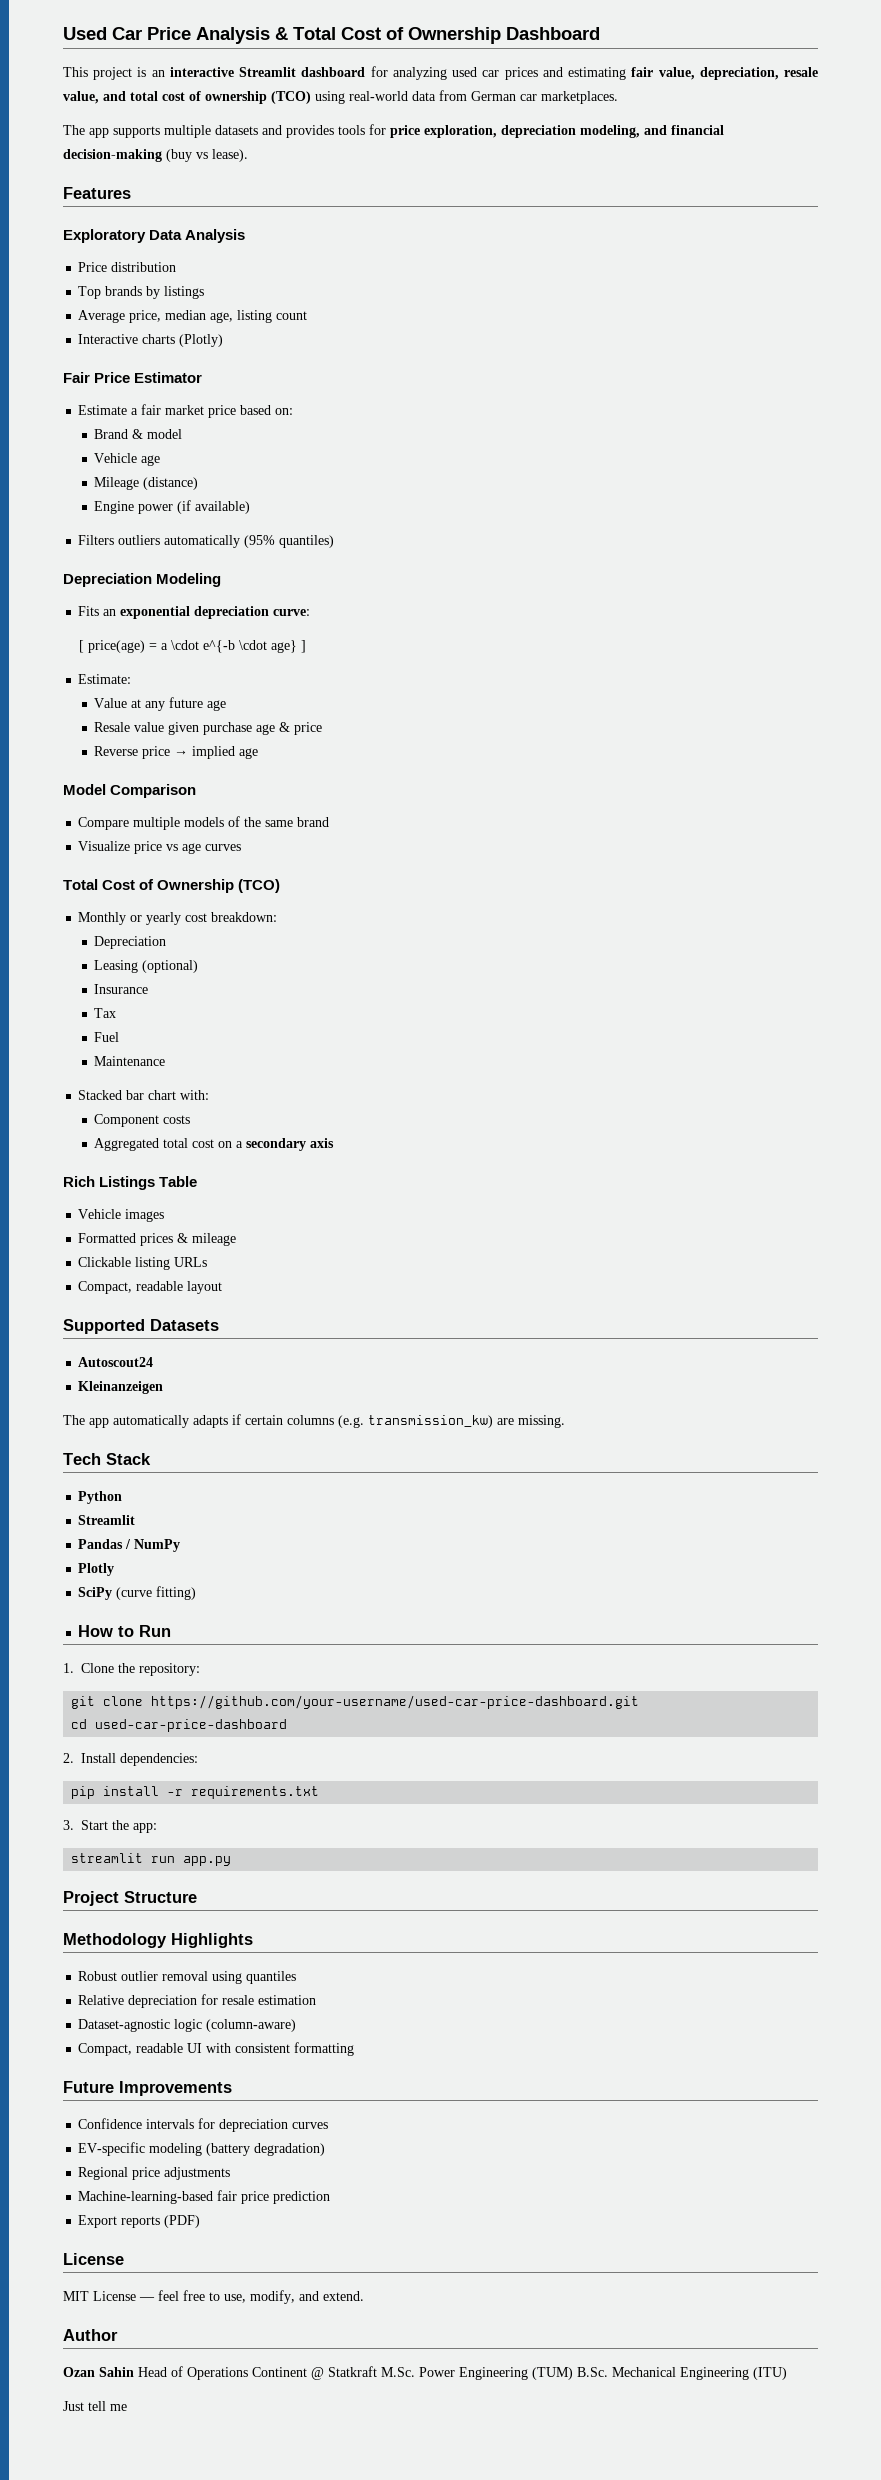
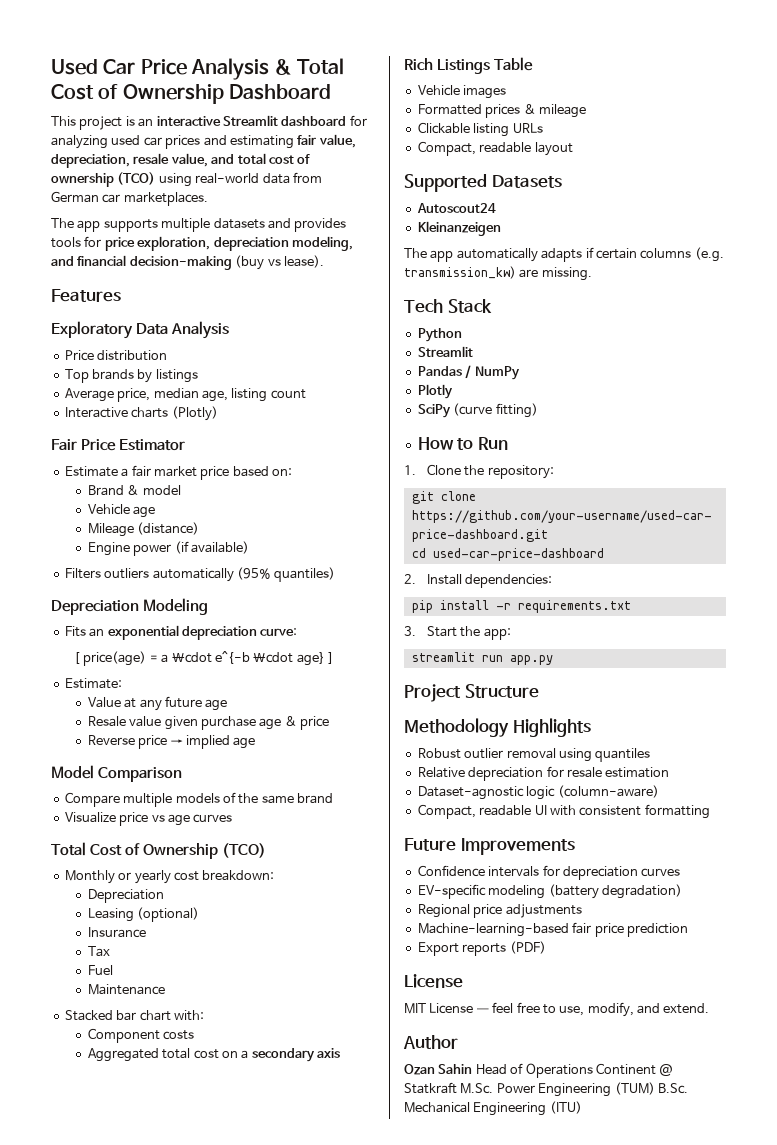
[63,2401,127,2411] // Just tell me -> (582, 1107) none

